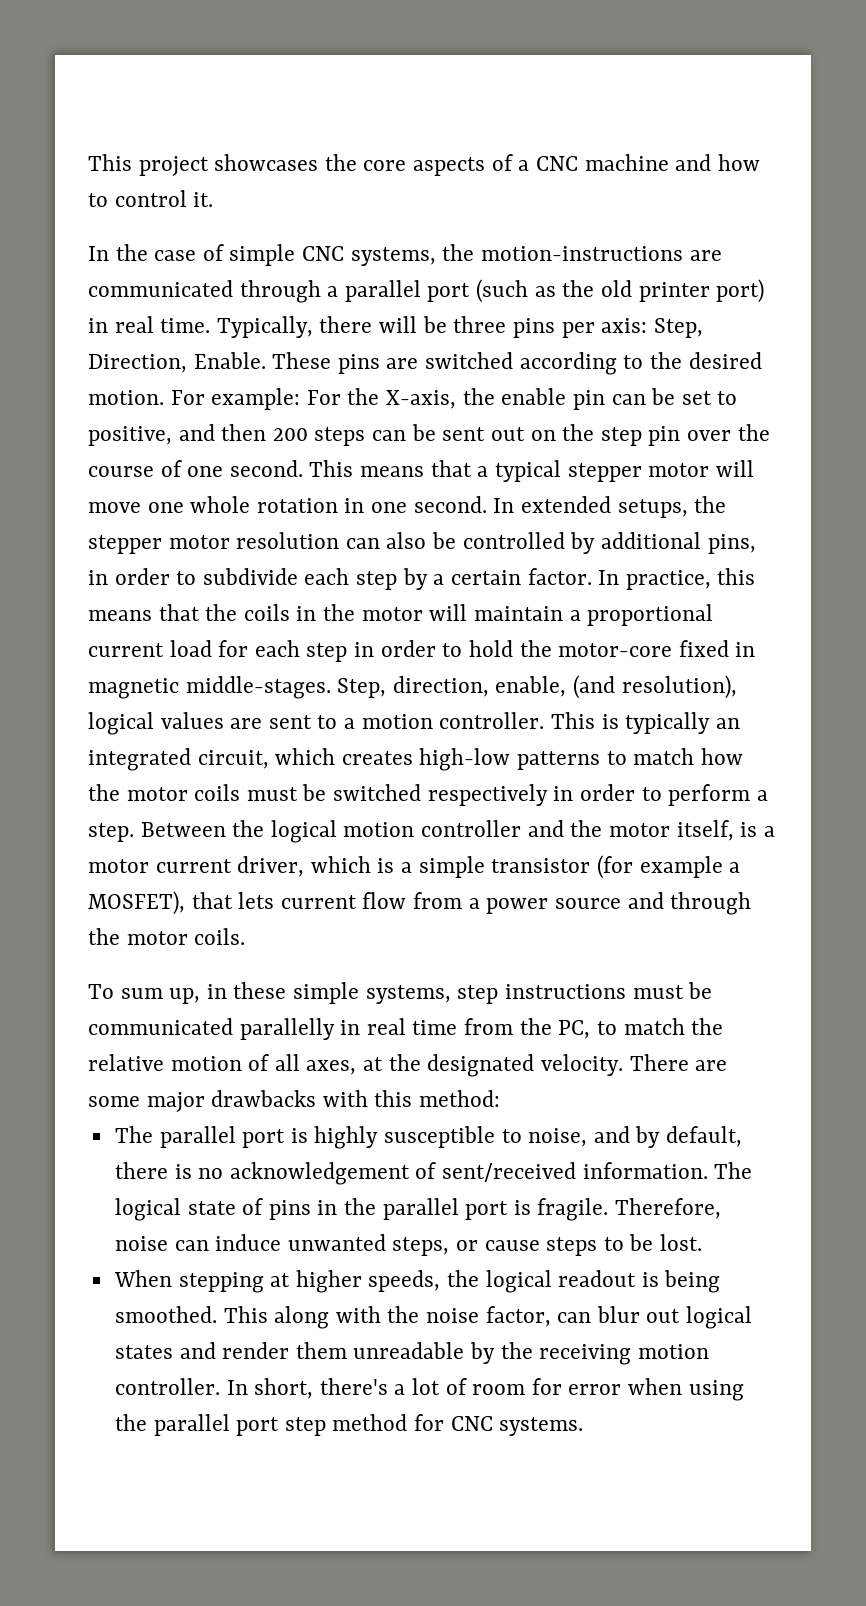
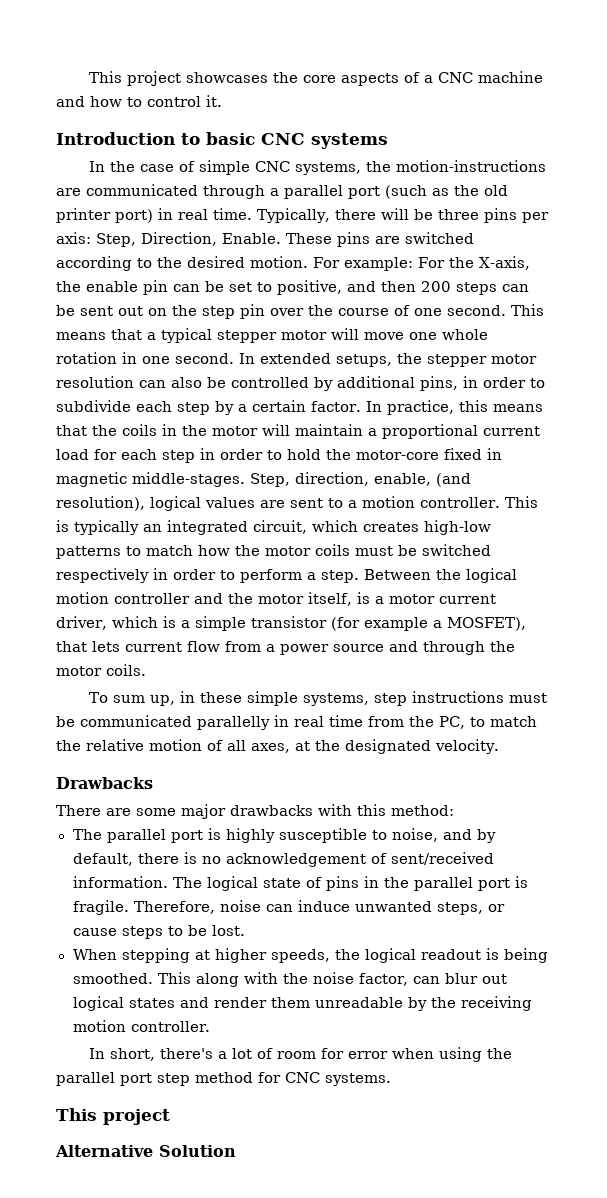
(214, 199) none -> [56,132,388,149] // Introduction to basic CNC systems
(623, 1065) none -> [56,777,153,789] // Drawbacks //
(220, 1386) none -> (211, 1026) //
(584, 1426) none -> [56,1108,170,1125] [55,1145,236,1157] // This project // Alternative Solution

